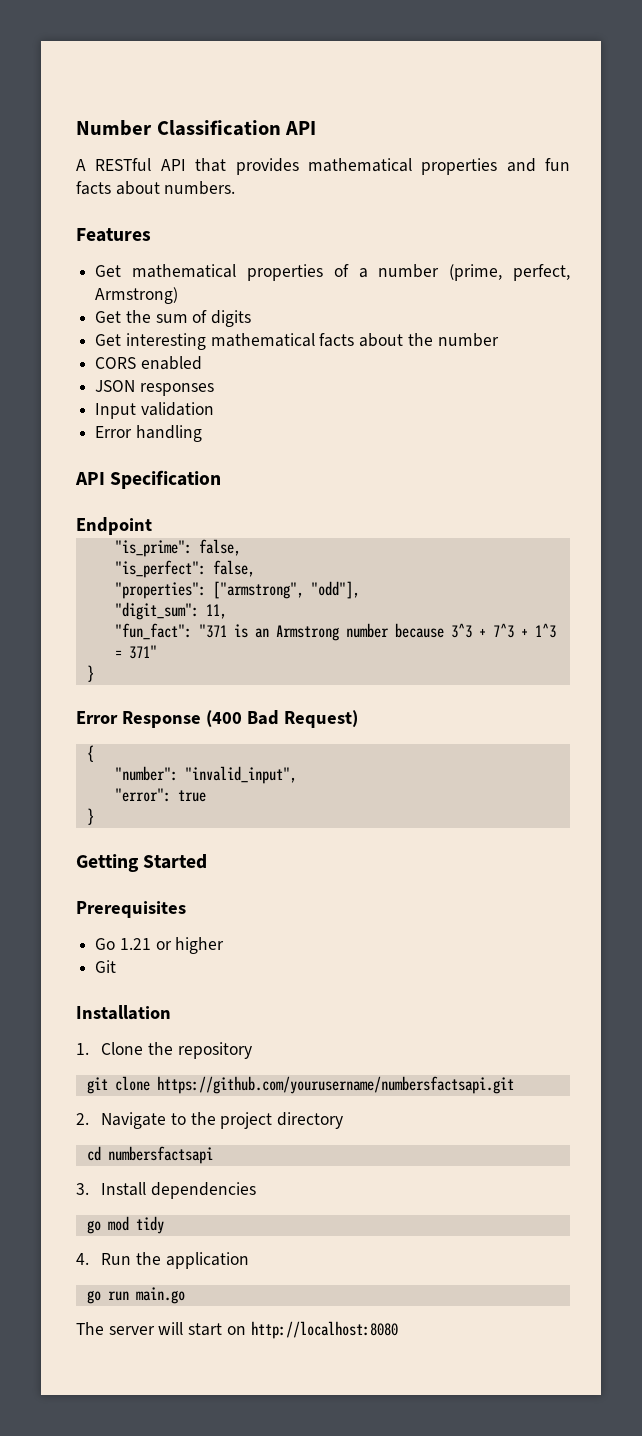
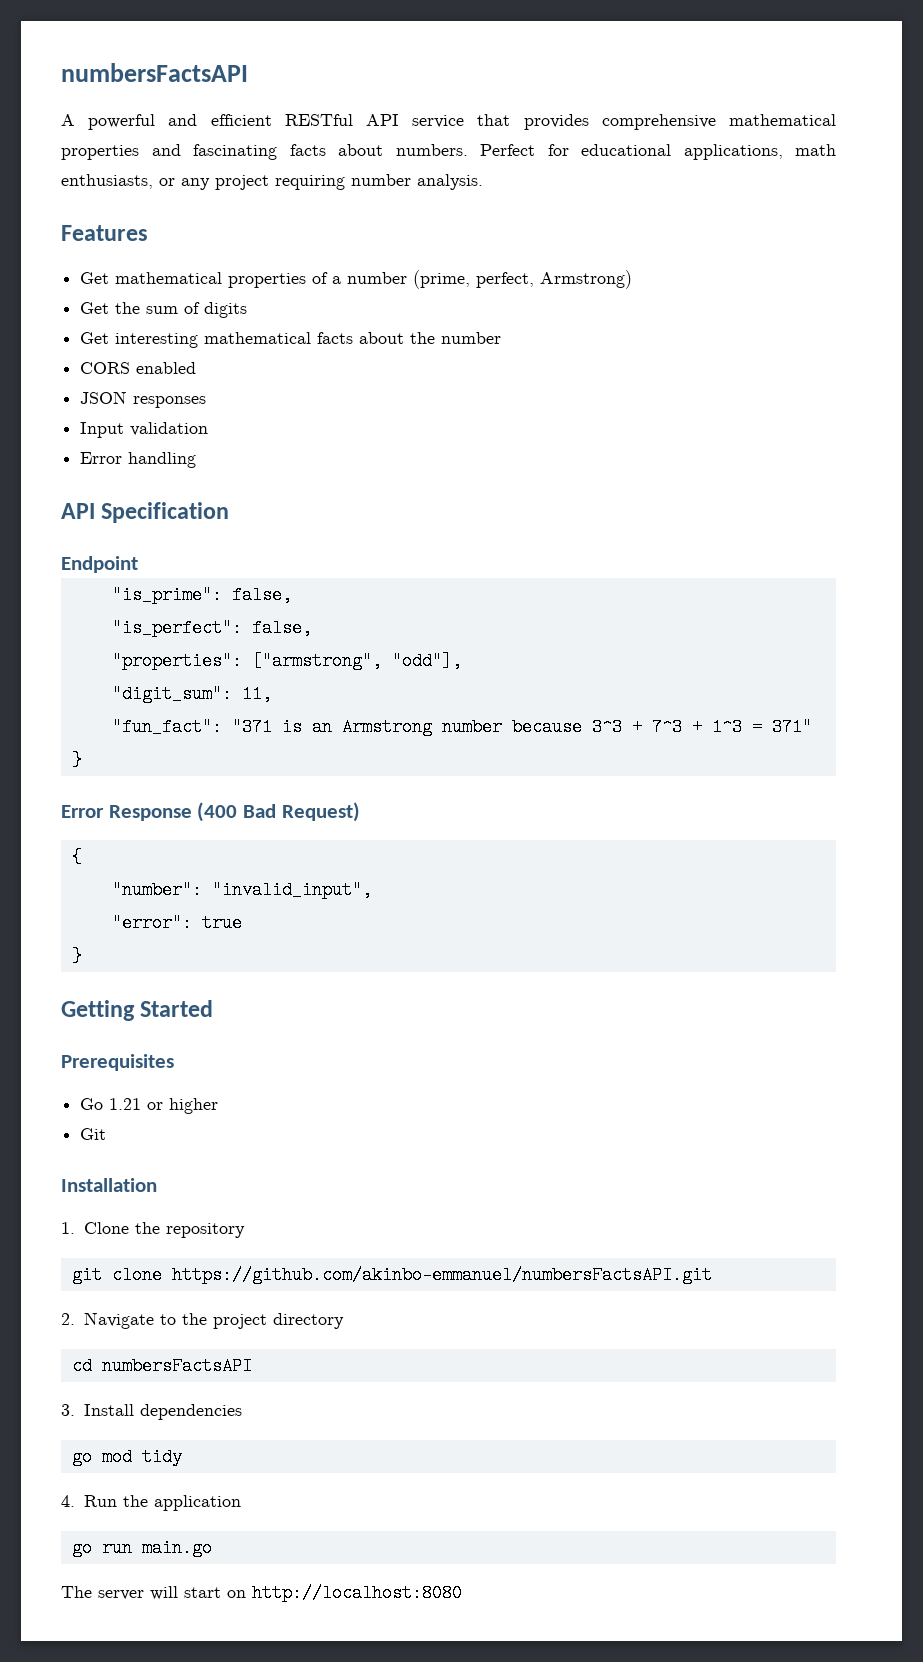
[76,120,317,136] [76,159,86,171] Number Classification API // A -> [61,63,248,82] [61,114,272,130] numbersFactsAPI // A powerful and efficient
(186, 165) none -> [412,115,465,128] service
(299, 166) none -> [601,114,716,130] comprehensive
[545,158,570,171] fun -> [193,144,277,160] fascinating
(236, 188) none -> [480,144,836,160] [61,174,483,190] Perfect for educational applications, math enthusiasts, or any project requiring number analysis.
[156,1076,514,1094] https://github.com/yourusername/numbersfactsapi.git -> [171,1266,712,1284] https://github.com/akinbo-emmanuel/numbersFactsAPI.git
[107,1146,213,1164] numbersfactsapi -> [101,1357,252,1375] numbersFactsAPI

